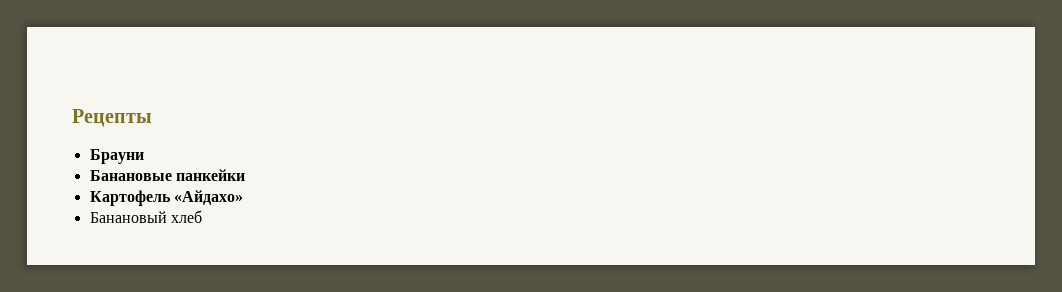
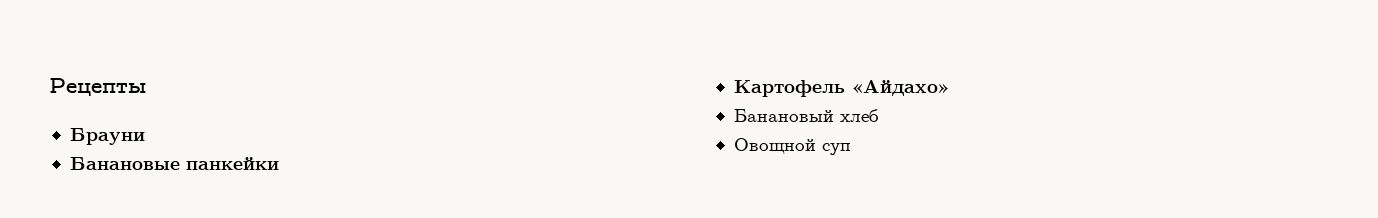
(202, 216) none -> [733,138,851,155] // Овощной суп

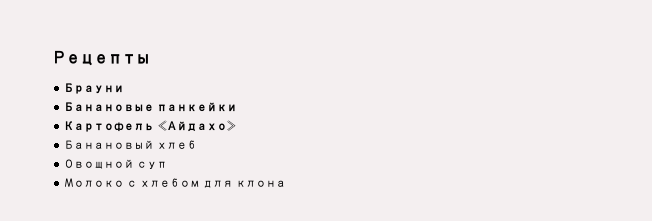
(851, 149) none -> [64,178,286,188] // Молоко с хлебом для клона

